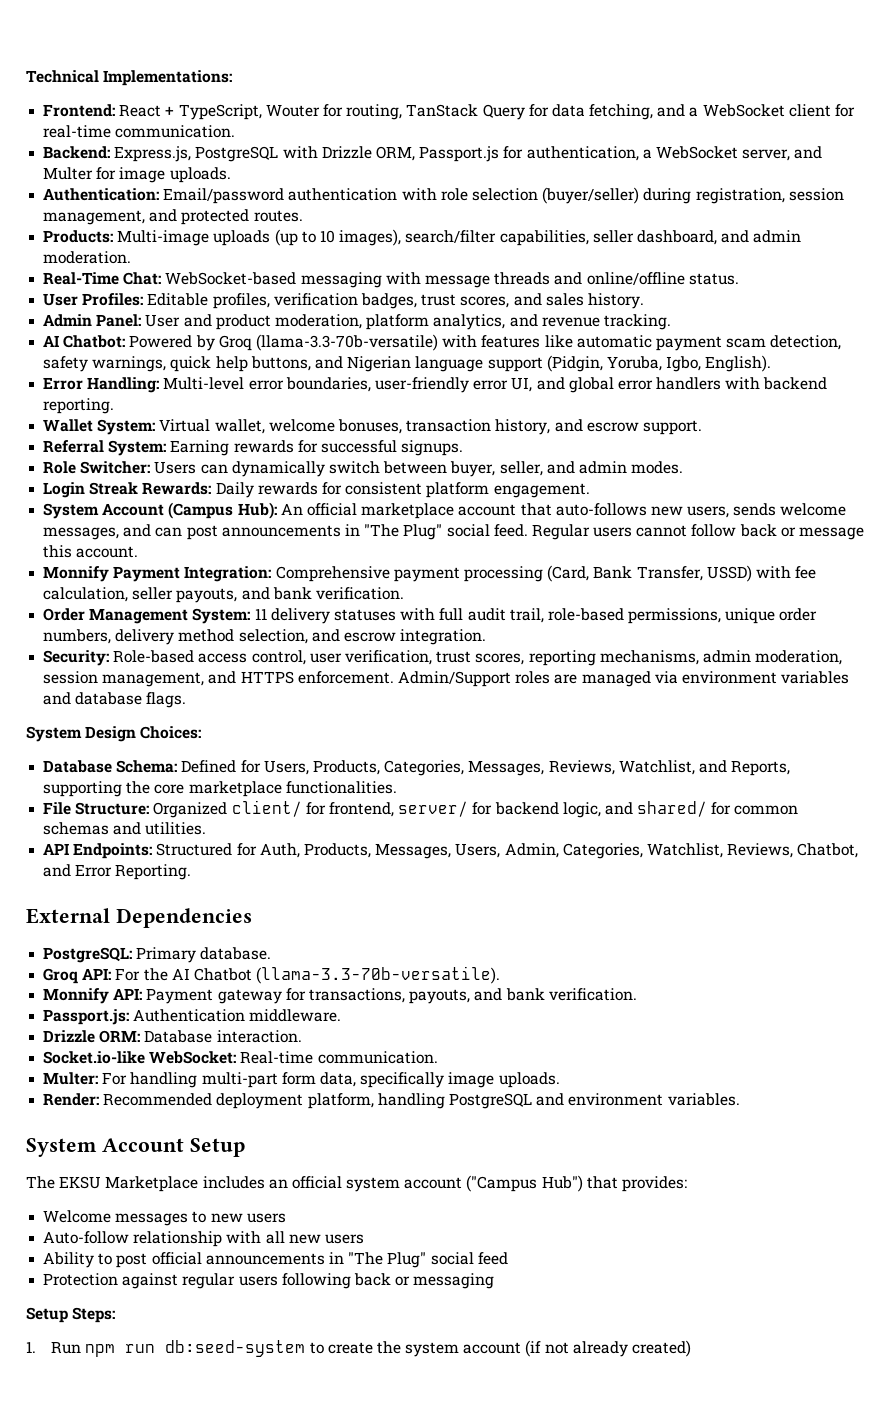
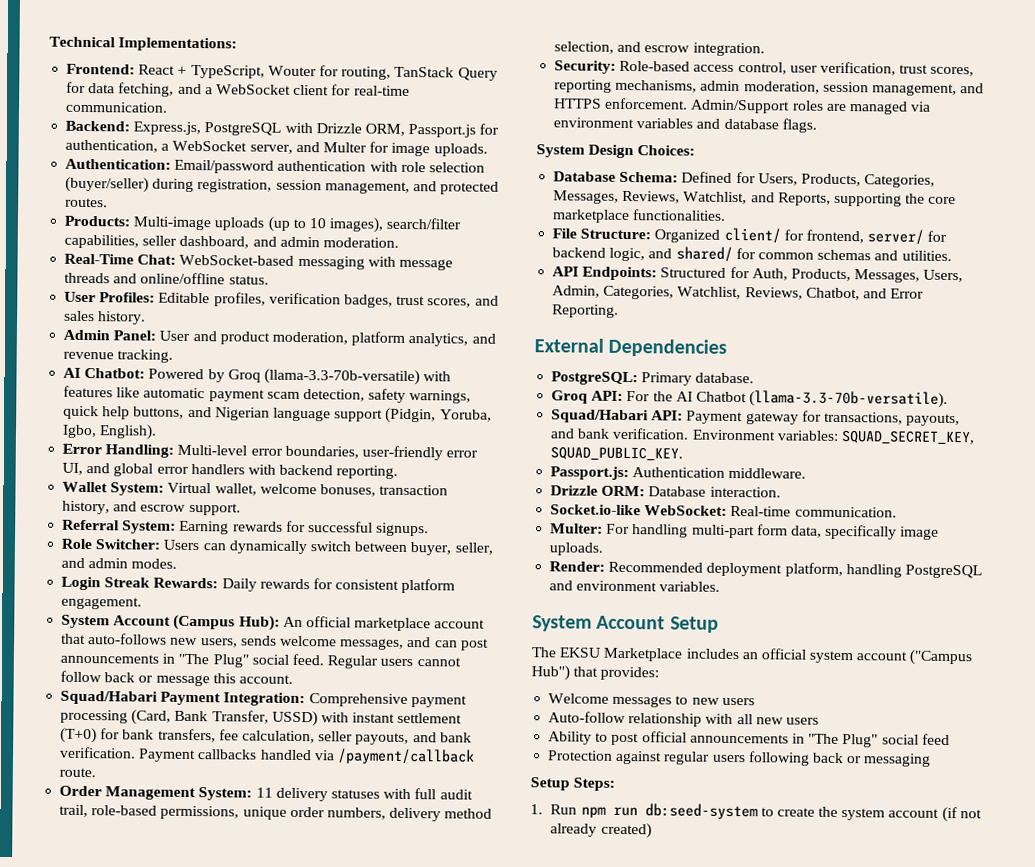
[43,566,110,582] Monnify -> [60,690,159,705] Squad/Habari
(791, 572) none -> [352,712,463,724] [60,727,216,744] instant settlement (T+0) for bank transfers,
(404, 593) none -> [138,748,475,765] [59,767,97,778] Payment callbacks handled via /payment/callback route.
[43,988,110,1004] Monnify -> [551,409,650,424] Squad/Habari
(637, 994) none -> [691,429,975,445] [550,446,684,461] Environment variables: SQUAD_SECRET_KEY, SQUAD_PUBLIC_KEY.

